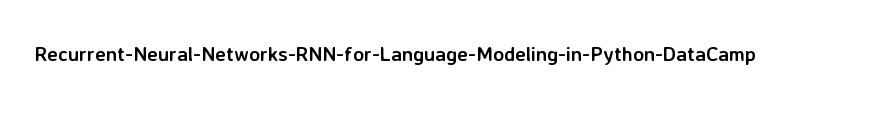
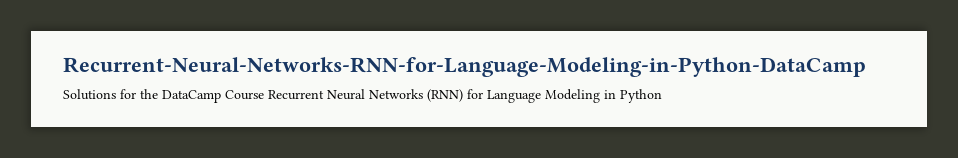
(756, 56) none -> [63,89,662,103] // Solutions for the DataCamp Course Recurrent Neural Networks (RNN) for Language Modeling in Python

